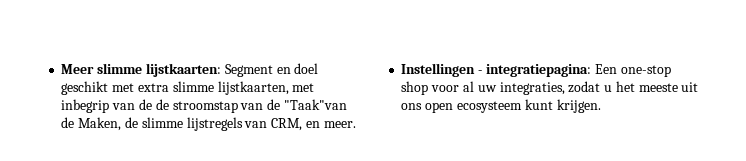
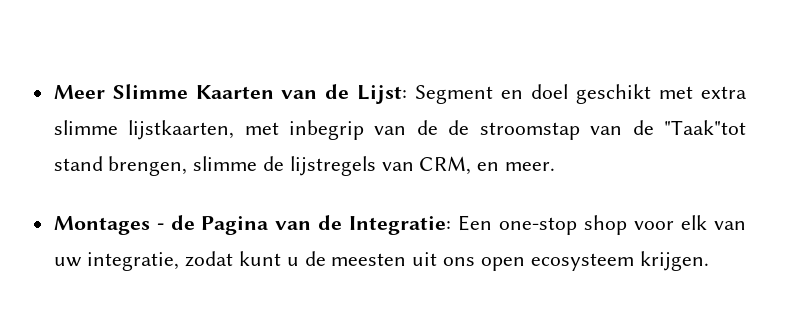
[97,63,221,77] slimme lijstkaarten: -> [112,84,408,104] Slimme Kaarten van de Lijst:
[283,99,347,110] [61,117,183,131] "Taak"van de Maken, de slimme -> [663,120,746,135] [53,156,285,176] "Taak"tot stand brengen, slimme de
[401,63,671,77] [401,81,678,95] Instellingen - integratiepagina: Een one-stop shop voor al uw integraties, zodat u het meeste -> [53,215,746,235] [53,251,407,271] Montages - de Pagina van de Integratie: Een one-stop shop voor elk van uw integratie, zodat kunt u de meesten
[524,99,553,110] kunt -> (634, 262) none

